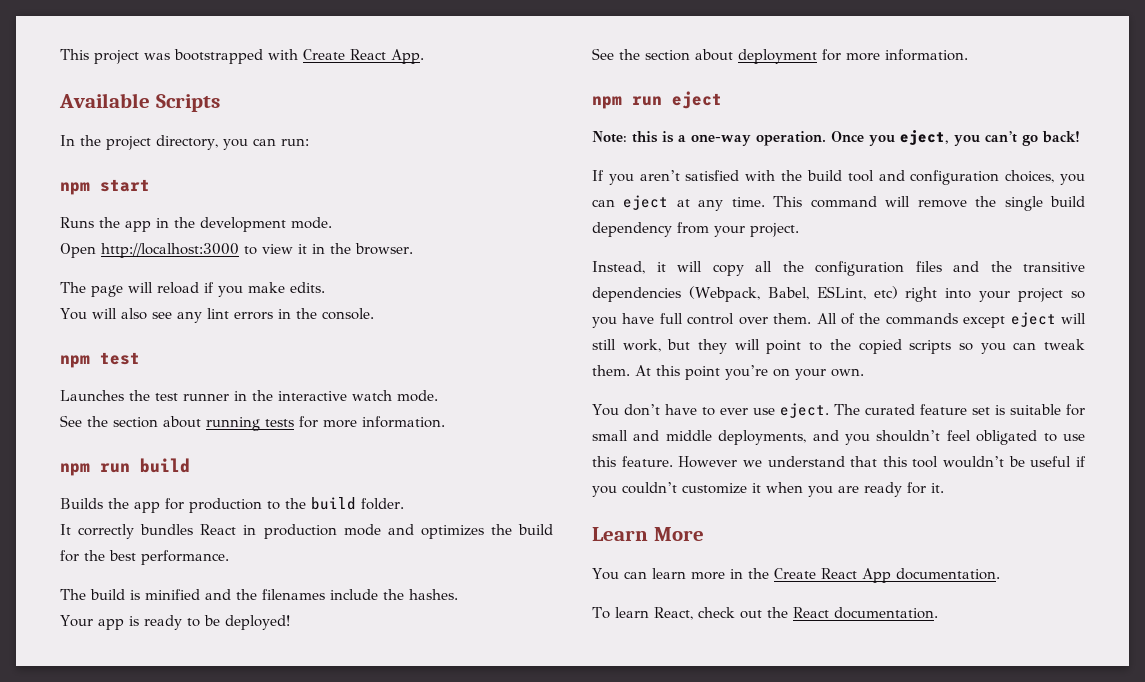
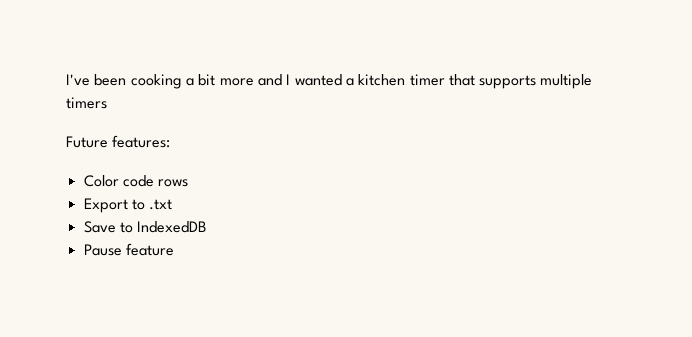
[60,49,424,64] [59,93,220,112] [60,135,309,150] [60,179,150,195] [60,217,332,232] [60,243,413,258] [60,282,325,297] [60,308,374,323] [60,352,140,368] [60,390,438,402] [60,415,445,431] [60,458,190,476] [60,497,404,513] [60,524,554,539] [60,550,229,565] [60,589,458,600] [60,615,290,630] [592,48,968,64] [592,91,722,109] [592,130,1080,146] [592,170,1085,185] [592,195,1085,211] [592,222,799,237] [592,261,1085,276] [592,286,1085,302] [592,312,1086,328] [592,339,1085,354] [592,365,864,380] [592,403,1085,418] [592,430,1085,445] [592,456,1086,468] [592,482,944,497] [592,527,704,541] [592,568,1000,583] [592,607,938,620] This project was bootstrapped with Create React App. // Available Scripts // In the project directory, you can run: // npm start // Runs the app in the development mode. // Open http://localhost:3000 to view it in the browser. // The page will reload if you make edits. // You will also see any lint errors in the console. // npm test // Launches the test runner in the interactive watch mode. // See the section about running tests for more information. // npm run build // Builds the app for production to the build folder. // It correctly bundles React in production mode and optimizes the build for the best performance. // The build is minified and the filenames include the hashes. // Your app is ready to be deployed! // See the section about deployment for more information. // npm run eject // Note: this is a one-way operation. Once you eject, you can’t go back! // If you aren’t satisfied with the build tool and configuration choices, you can eject at any time. This command will remove the single build dependency from your project. // Instead, it will copy all the configuration files and the transitive dependencies (Webpack, Babel, ESLint, etc) right into your project so you have full control over them. All of the commands except eject will still work, but they will point to the copied scripts so you can tweak them. At this point you’re on your own. // You don’t have to ever use eject. The curated feature set is suitable for small and middle deployments, and you shouldn’t feel obligated to use this feature. However we understand that this tool wouldn’t be useful if you couldn’t customize it when you are ready for it. // Learn More // You can learn more in the Create React App documentation. // To learn React, check out the React documentation. -> [66,74,593,89] [66,97,107,109] [66,135,171,148] [83,175,189,187] [83,198,173,213] [83,221,207,233] [83,243,174,256] I've been cooking a bit more and I wanted a kitchen timer that supports multiple timers // Future features: // Color code rows // Export to .txt // Save to IndexedDB // Pause feature

